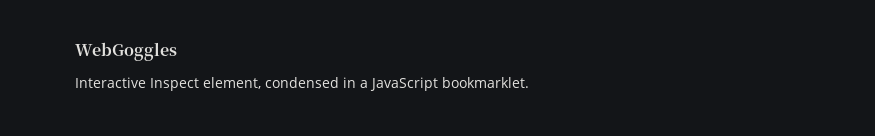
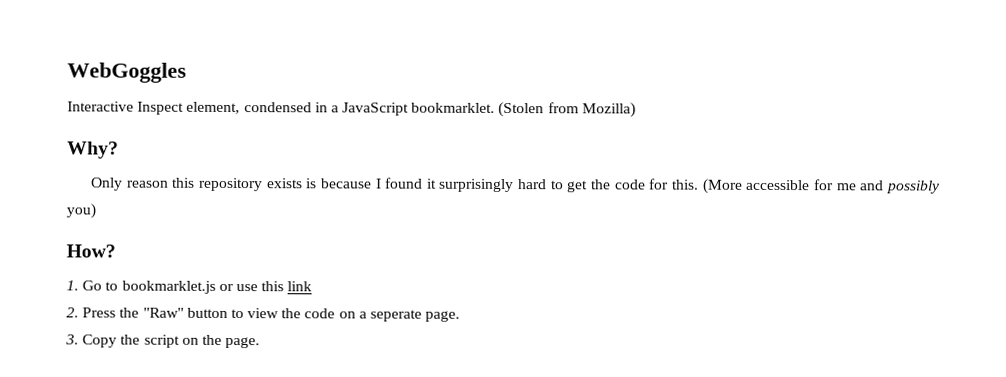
(529, 82) none -> [498,101,636,118] [67,141,119,159] [89,177,941,194] [66,203,96,219] [66,244,116,258] [66,280,313,294] [66,307,461,322] [65,334,261,349] (Stolen from Mozilla) // Why? // Only reason this repository exists is because I found it surprisingly hard to get the code for this. (More accessible for me and possibly you) // How? // 1. Go to bookmarklet.js or use this link // 2. Press the "Raw" button to view the code on a seperate page. // 3. Copy the script on the page.

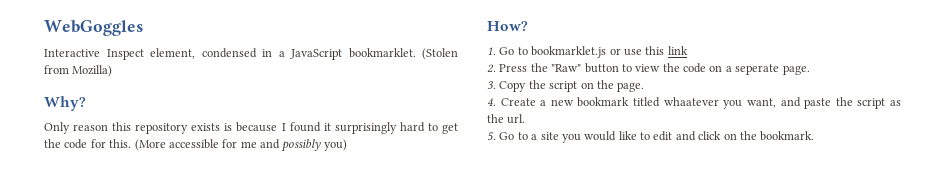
(261, 342) none -> [487,97,902,109] [487,114,526,124] [487,131,815,143] // 4. Create a new bookmark titled whaatever you want, and paste the script as the url. // 5. Go to a site you would like to edit and click on the bookmark.

